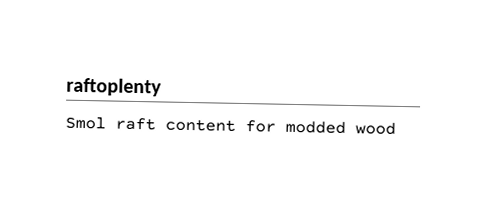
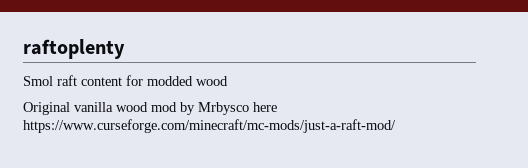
(396, 128) none -> [23,102,277,115] [23,119,396,133] // Original vanilla wood mod by Mrbysco here https://www.curseforge.com/minecraft/mc-mods/just-a-raft-mod/

